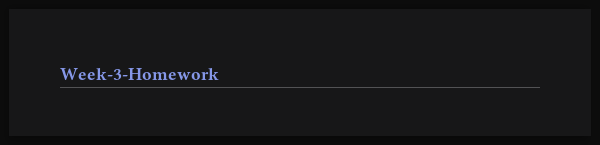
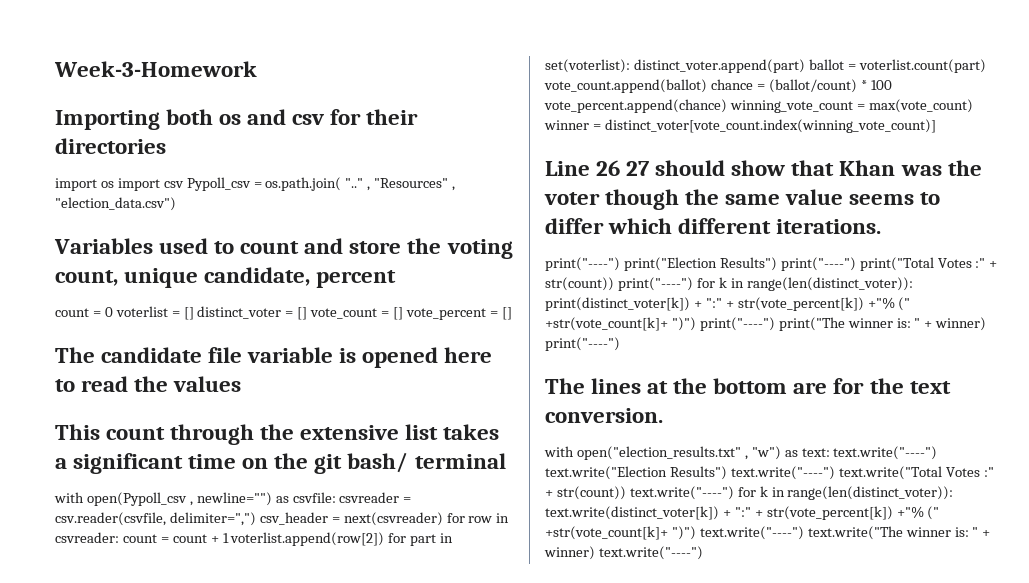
(219, 74) none -> [55,109,419,130] [55,138,166,154] [55,177,456,191] [55,197,176,211] [54,238,513,259] [55,267,397,288] [55,306,512,320] [55,347,493,368] [55,376,242,392] [55,424,500,445] [55,452,506,474] [54,492,412,506] [55,512,510,526] [55,532,454,546] [545,59,986,73] [544,79,892,93] [544,99,973,113] [544,119,936,133] [545,160,982,176] [544,189,941,210] [545,218,882,234] [545,257,998,271] [545,277,913,291] [545,297,911,311] [545,317,987,331] [545,337,620,351] [545,378,951,394] [545,408,663,423] [544,446,938,460] [545,466,994,480] [545,486,954,500] [545,506,940,520] [545,526,991,540] [544,546,703,560] // Importing both os and csv for their directories // import os import csv Pypoll_csv = os.path.join( ".." , "Resources" , "election_data.csv") // Variables used to count and store the voting count, unique candidate, percent // count = 0 voterlist = [] distinct_voter = [] vote_count = [] vote_percent = [] // The candidate file variable is opened here to read the values // This count through the extensive list takes a significant time on the git bash/ terminal // with open(Pypoll_csv , newline="") as csvfile: csvreader = csv.reader(csvfile, delimiter=",") csv_header = next(csvreader) for row in csvreader: count = count + 1 voterlist.append(row[2]) for part in set(voterlist): distinct_voter.append(part) ballot = voterlist.count(part) vote_count.append(ballot) chance = (ballot/count) * 100 vote_percent.append(chance) winning_vote_count = max(vote_count) winner = distinct_voter[vote_count.index(winning_vote_count)] // Line 26 27 should show that Khan was the voter though the same value seems to differ which different iterations. // print("----") print("Election Results") print("----") print("Total Votes :" + str(count)) print("----") for k in range(len(distinct_voter)): print(distinct_voter[k]) + ":" + str(vote_percent[k]) +"% (" +str(vote_count[k]+ ")") print("----") print("The winner is: " + winner) print("----") // The lines at the bottom are for the text conversion. // with open("election_results.txt" , "w") as text: text.write("----") text.write("Election Results") text.write("----") text.write("Total Votes :" + str(count)) text.write("----") for k in range(len(distinct_voter)): text.write(distinct_voter[k]) + ":" + str(vote_percent[k]) +"% (" +str(vote_count[k]+ ")") text.write("----") text.write("The winner is: " + winner) text.write("----")

